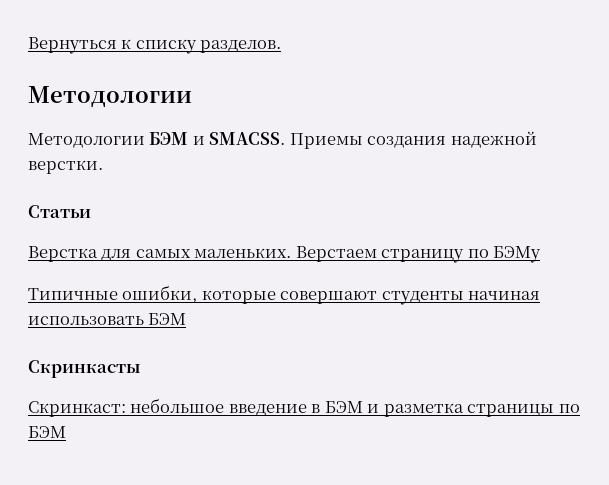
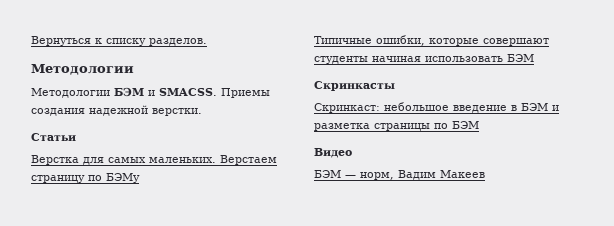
(66, 432) none -> [314,148,352,158] [314,170,485,180] // Видео // БЭМ — норм, Вадим Макеев

